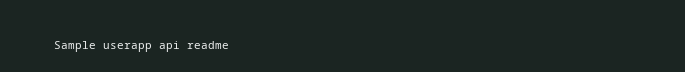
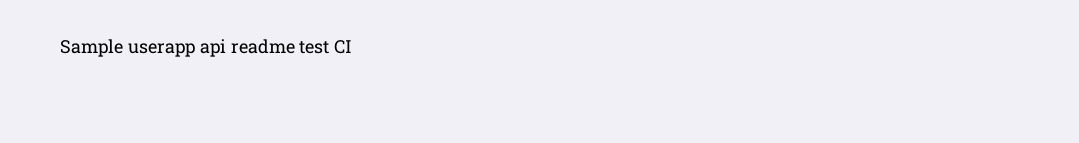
(229, 45) none -> [299,40,353,54] test CI

